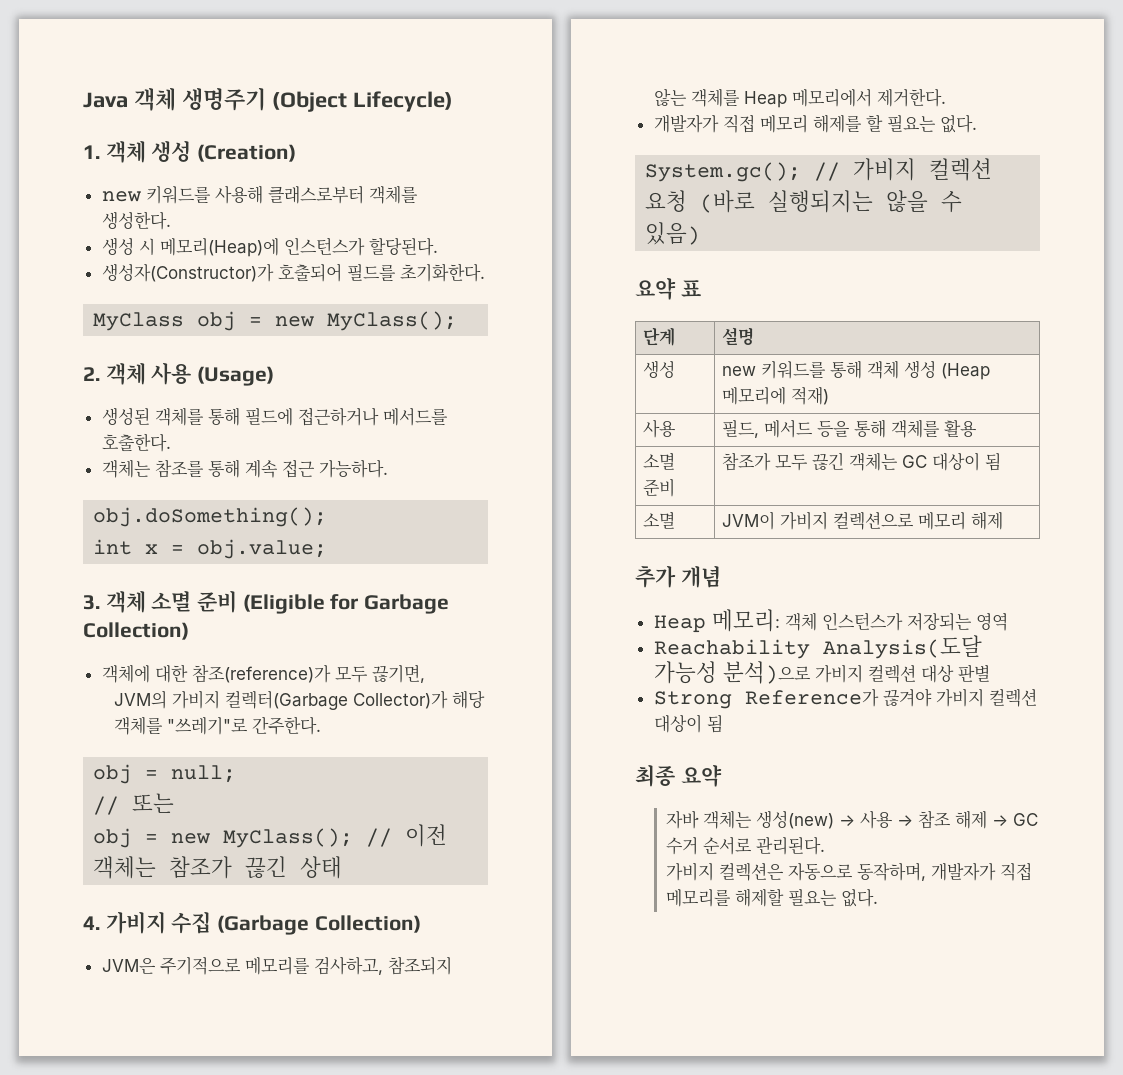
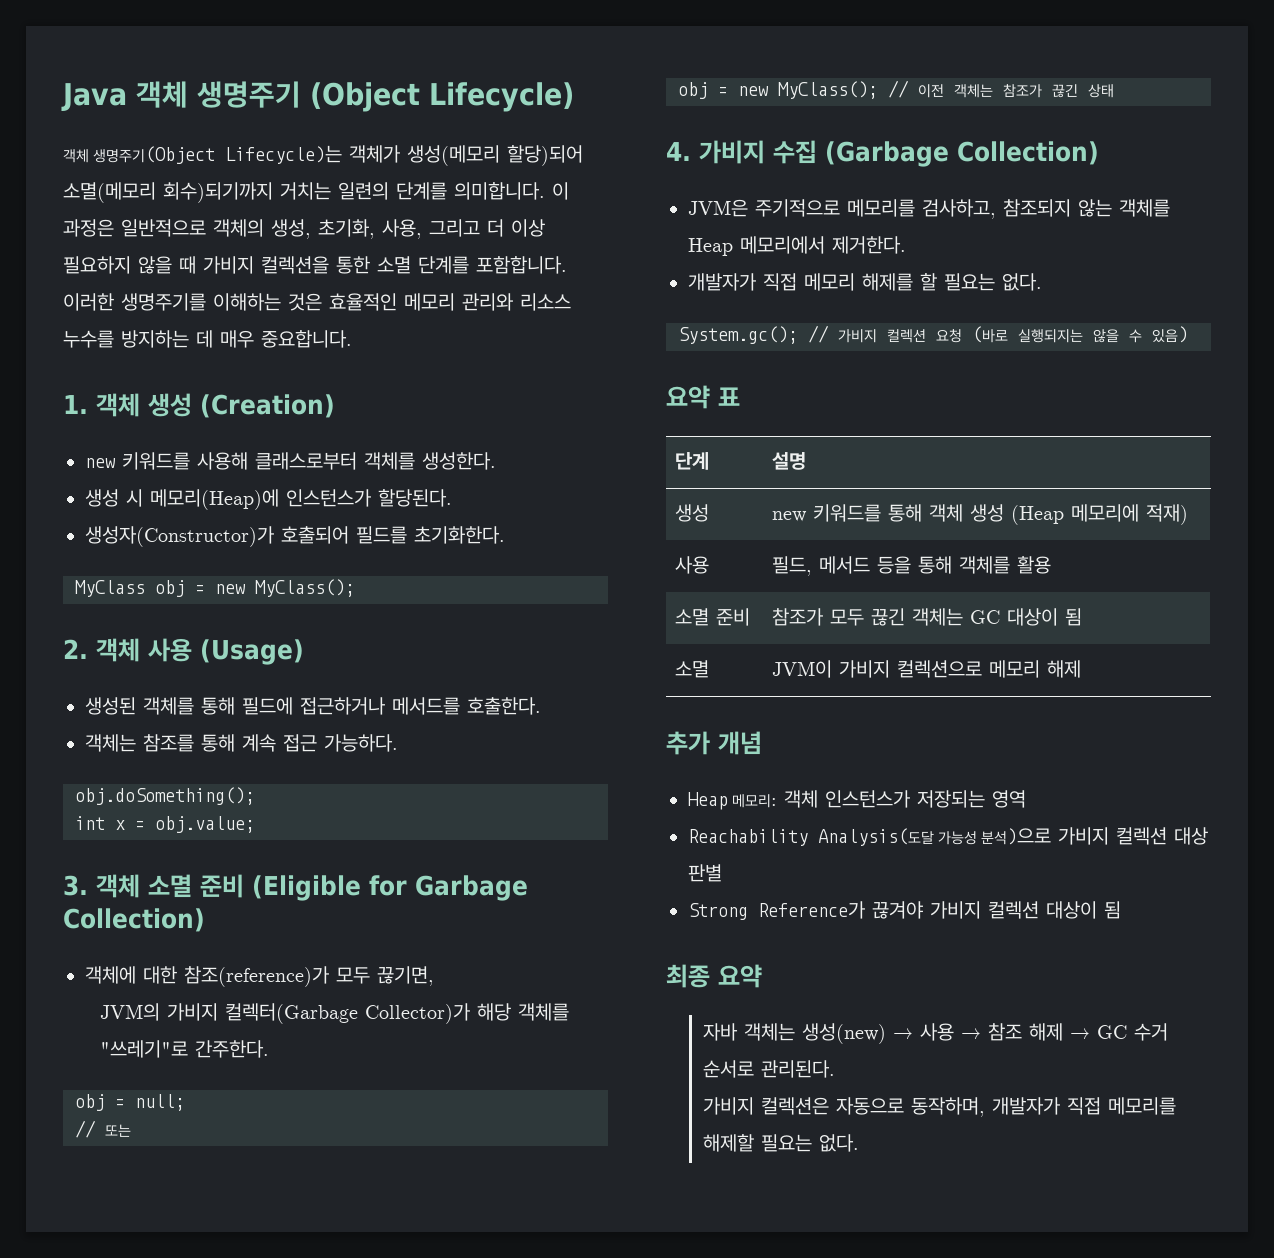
(453, 101) none -> [63,145,584,166] [63,182,569,203] [63,219,545,239] [63,256,567,274] [63,293,571,311] [63,330,352,348] // 객체 생명주기(Object Lifecycle)는 객체가 생성(메모리 할당)되어 소멸(메모리 회수)되기까지 거치는 일련의 단계를 의미합니다. 이 과정은 일반적으로 객체의 생성, 초기화, 사용, 그리고 더 이상 필요하지 않을 때 가비지 컬렉션을 통한 소멸 단계를 포함합니다. 이러한 생명주기를 이해하는 것은 효율적인 메모리 관리와 리소스 누수를 방지하는 데 매우 중요합니다.

